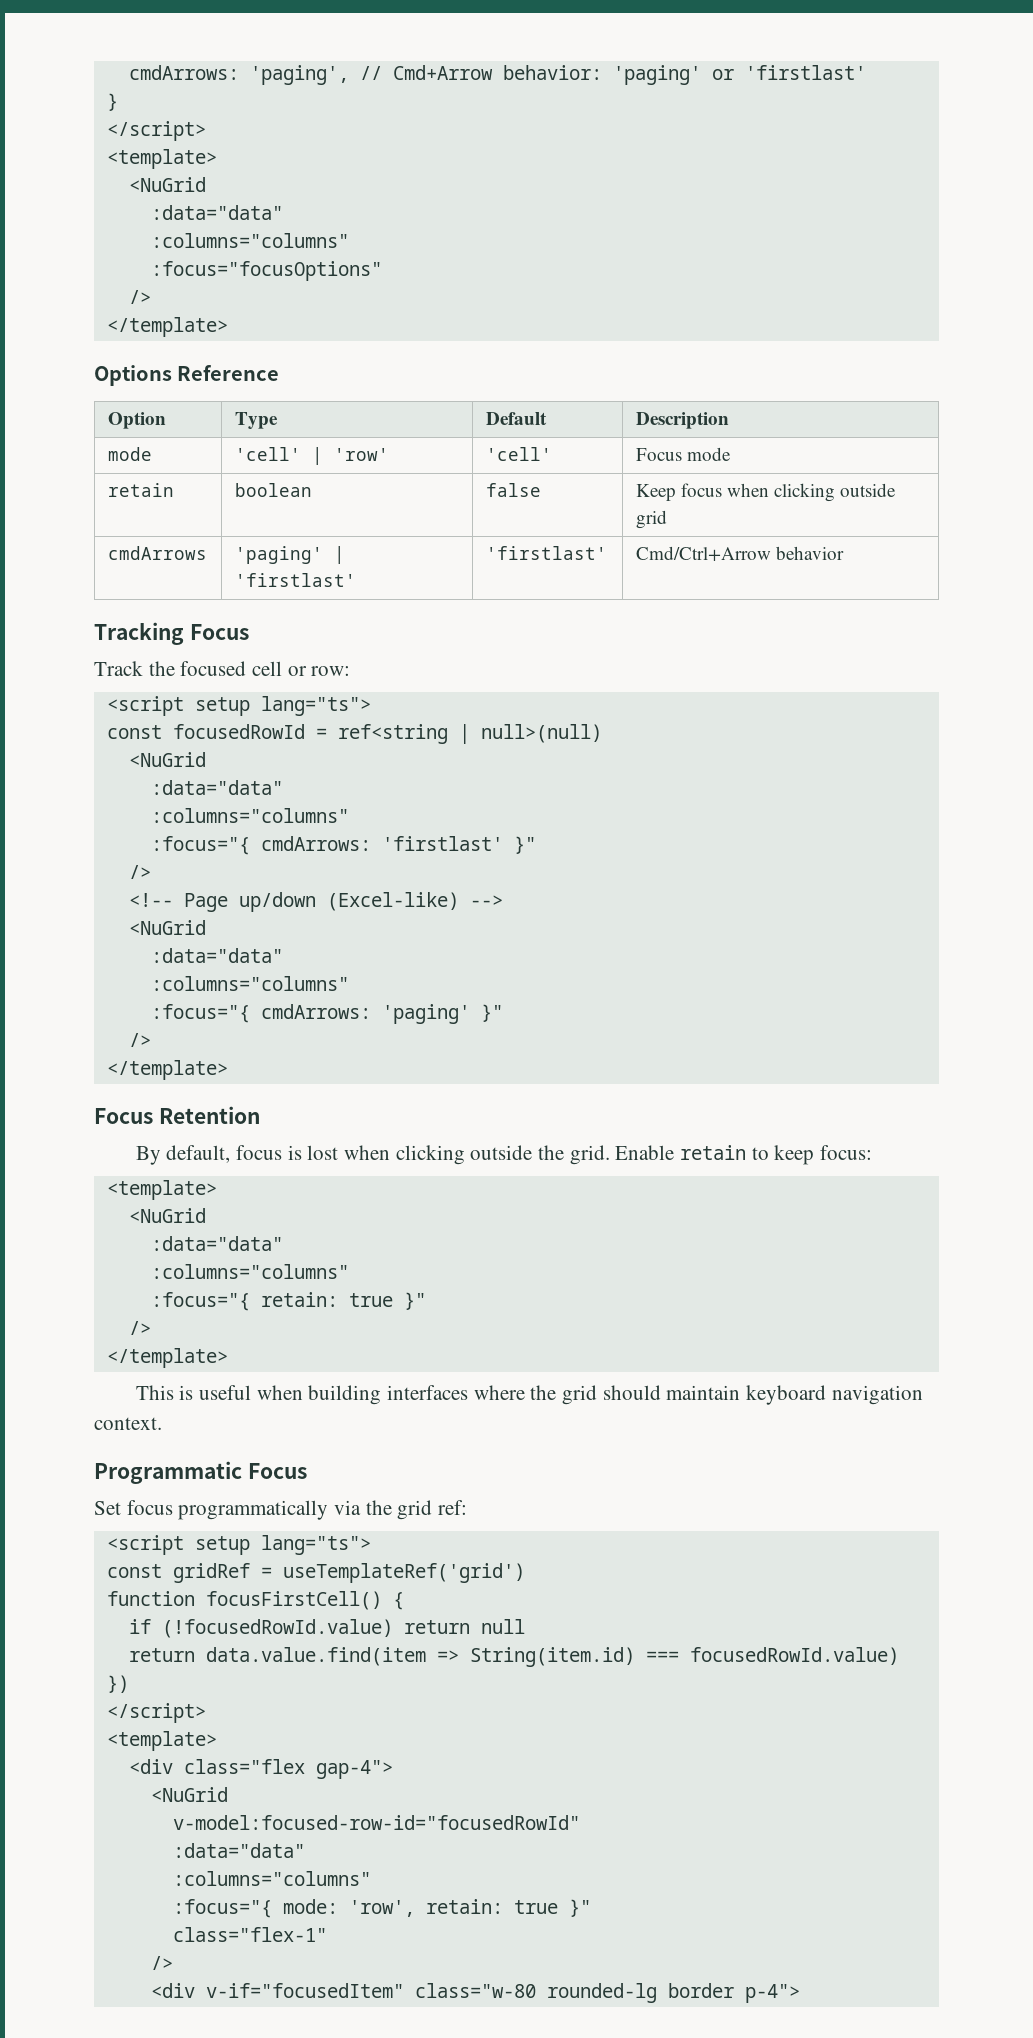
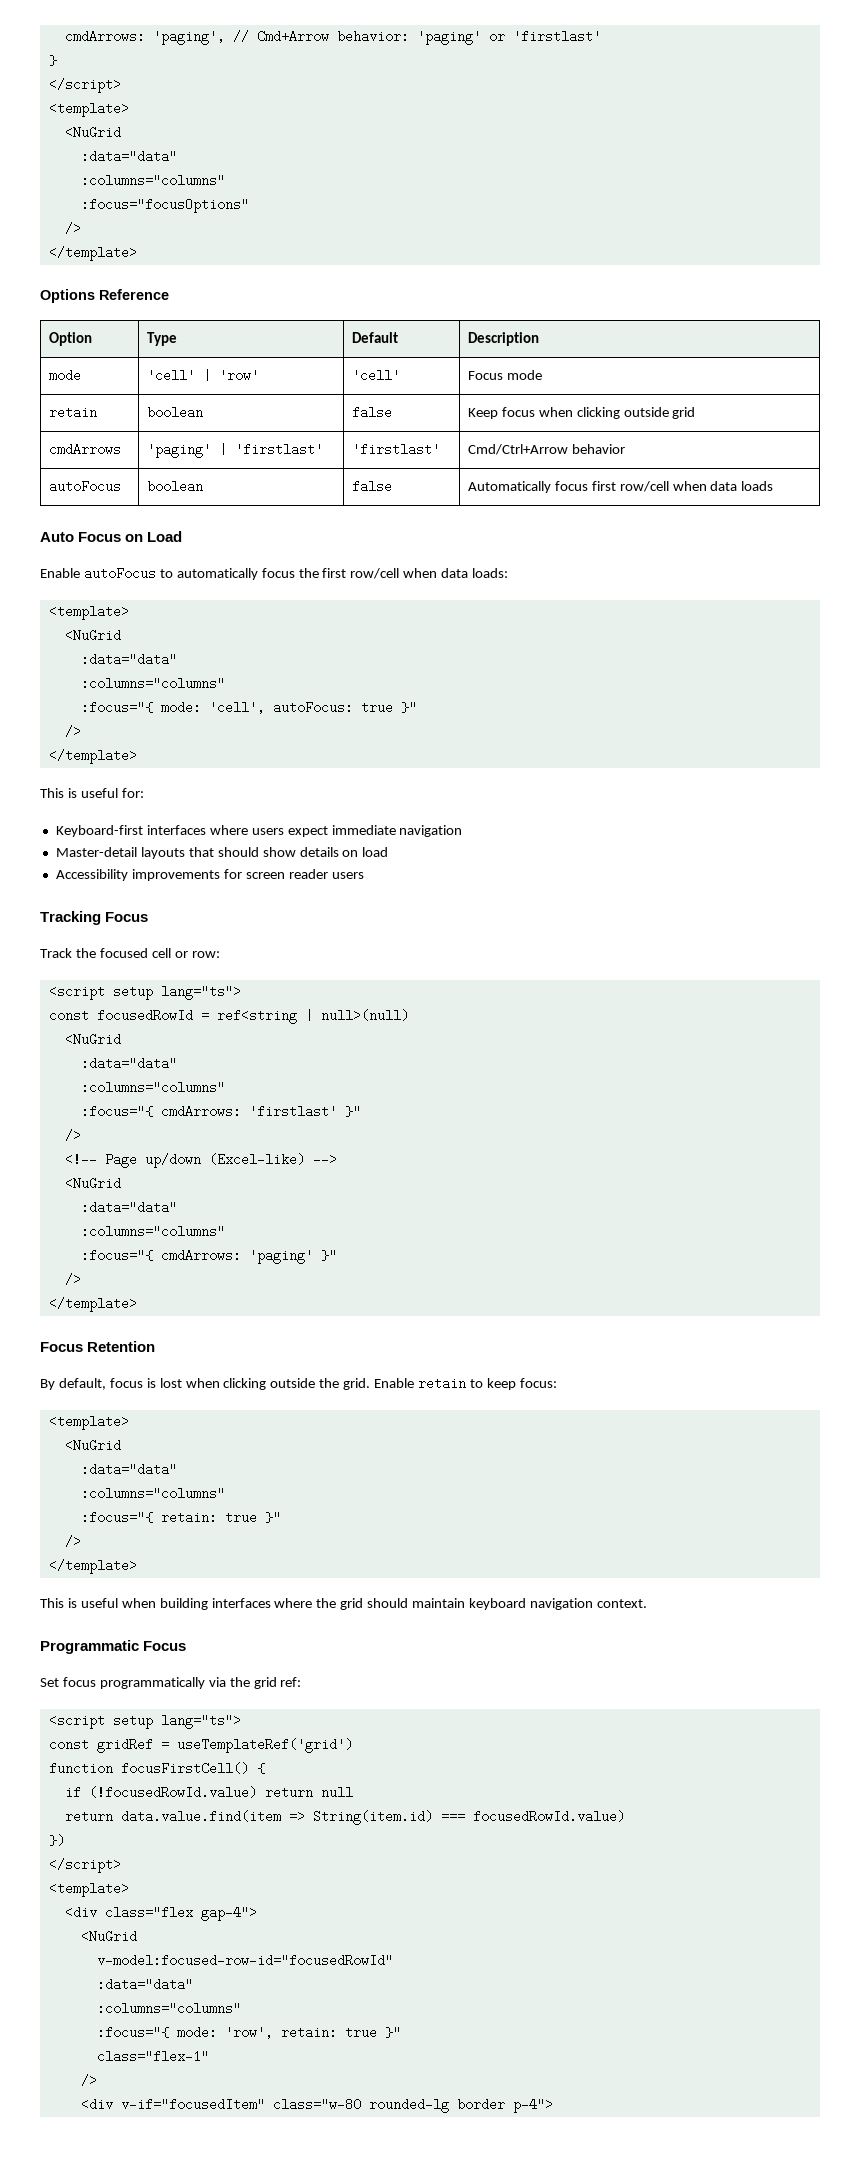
(845, 553) none -> [48,480,121,493] [146,480,203,493] [351,480,392,493] [467,481,774,493] [40,531,183,542] [40,567,509,580] [48,605,129,620] [64,629,121,642] [80,653,177,666] [80,677,225,690] [80,701,417,714] [64,725,81,738] [48,749,137,764] [40,788,144,798] [55,825,463,837] [55,847,389,859] [55,869,364,881] // autoFocus | boolean | false | Automatically focus first row/cell when data loads // Auto Focus on Load // Enable autoFocus to automatically focus the first row/cell when data loads: // <template> // <NuGrid // :data="data" // :columns="columns" // :focus="{ mode: 'cell', autoFocus: true }" // /> // </template> // This is useful for: // Keyboard-first interfaces where users expect immediate navigation // Master-detail layouts that should show details on load // Accessibility improvements for screen reader users

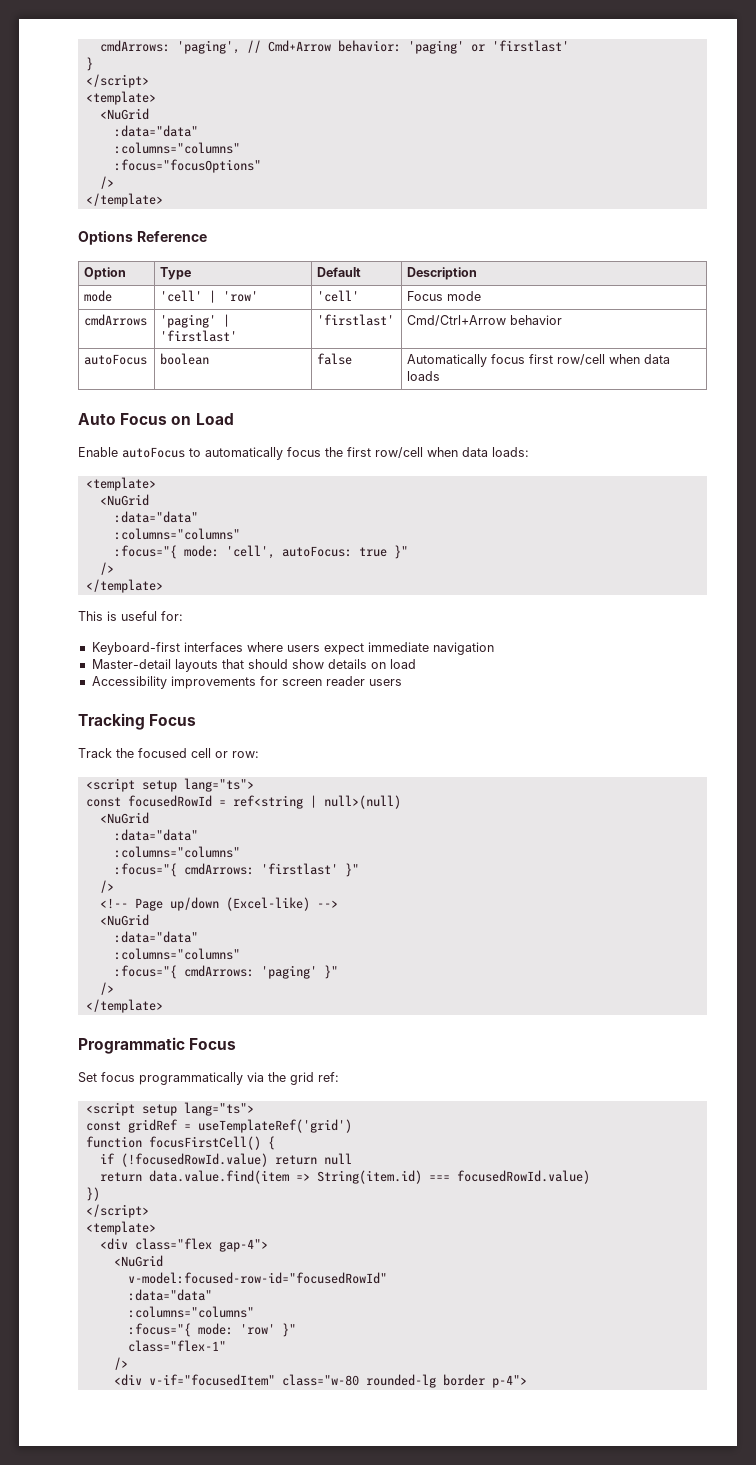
[48,406,97,419] [146,406,203,419] [351,406,392,419] [467,407,696,419] // retain | boolean | false | Keep focus when clicking outside grid -> (482, 296) none
[40,1341,156,1352] [40,1377,557,1390] [48,1415,129,1430] [64,1439,121,1452] [80,1463,177,1476] [80,1487,225,1500] [80,1511,281,1524] [64,1535,81,1548] [48,1559,137,1574] [40,1598,647,1610] // Focus Retention // By default, focus is lost when clicking outside the grid. Enable retain to keep focus: // <template> // <NuGrid // :data="data" // :columns="columns" // :focus="{ retain: true }" // /> // </template> // This is useful when building interfaces where the grid should maintain keyboard navigation context. -> (163, 1006) none
[224,2026,377,2039] 'row', retain: true -> [239,1324,275,1335] 'row'

